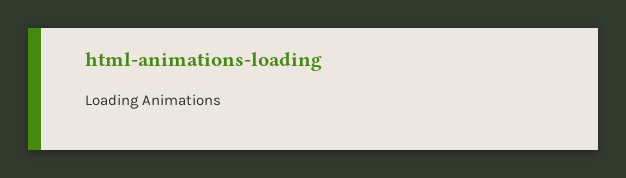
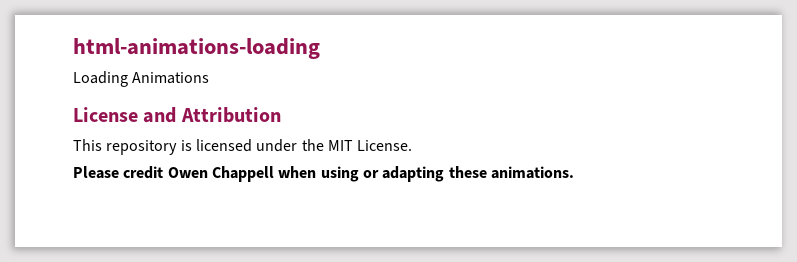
(222, 100) none -> [73,107,281,123] [73,139,413,155] [73,166,574,182] // License and Attribution // This repository is licensed under the MIT License. // Please credit Owen Chappell when using or adapting these animations.

